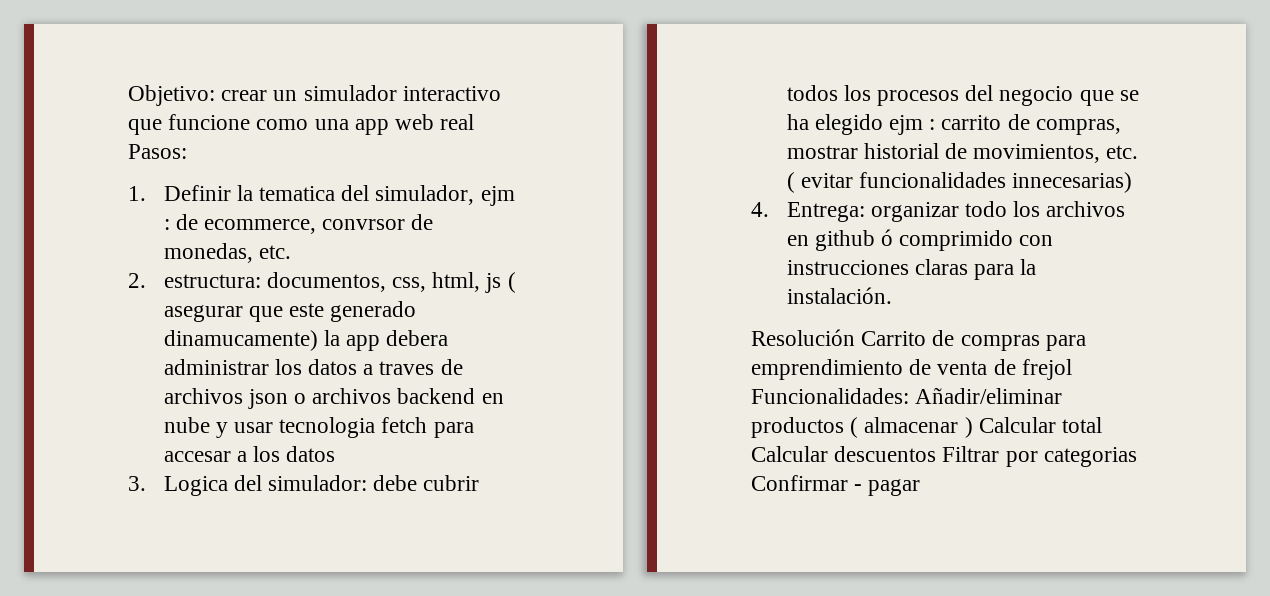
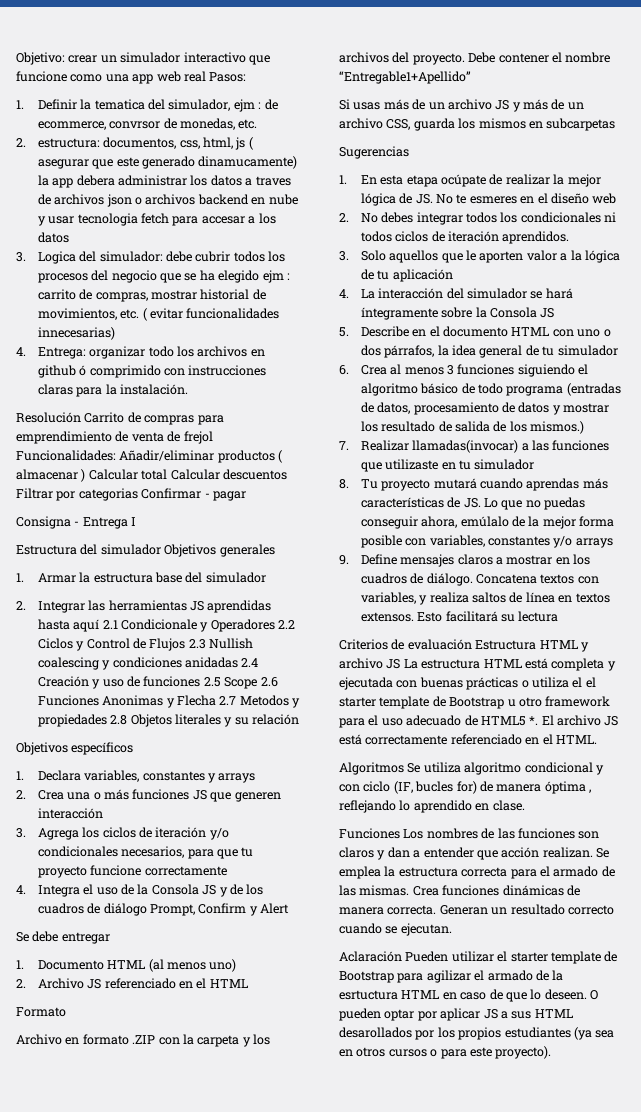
(921, 487) none -> [16,516,137,529] [16,544,275,557] [16,572,266,583] [16,600,272,613] [37,619,296,632] [37,638,254,651] [37,657,259,670] [37,676,278,689] [37,695,301,708] [37,714,300,727] [16,742,134,755] [16,770,256,783] [16,789,281,802] [37,808,103,819] [16,827,229,840] [37,846,254,859] [37,865,227,878] [16,884,264,897] [37,903,290,916] [16,931,110,944] [16,959,237,972] [16,978,248,989] [16,1007,66,1017] [16,1034,270,1047] [339,52,611,65] [339,71,471,84] [339,99,584,112] [339,118,616,131] [339,146,409,159] [339,174,601,187] [360,193,617,206] [339,212,617,225] [360,231,570,244] [339,250,620,263] [360,269,453,282] [339,288,573,299] [360,307,555,320] [339,326,611,337] [360,345,618,358] [339,364,589,377] [360,383,621,396] [360,402,610,415] [360,421,585,434] [339,440,610,453] [360,459,535,472] [339,478,608,491] [360,497,586,510] [360,516,615,529] [360,535,613,548] [339,554,591,567] [360,573,599,586] [360,592,610,605] [360,611,559,622] [339,639,589,652] [339,658,616,671] [339,677,596,690] [339,696,611,709] [339,715,619,728] [339,734,597,745] [339,762,604,775] [339,781,591,794] [339,800,525,813] [339,828,600,839] [339,847,609,860] [339,866,615,879] [339,885,580,896] [339,904,614,915] [339,923,452,936] [339,951,618,964] [339,970,564,983] [339,989,598,1002] [339,1008,573,1021] [339,1027,615,1040] [339,1046,552,1059] // Consigna - Entrega I // Estructura del simulador Objetivos generales // 1. Armar la estructura base del simulador // 2. Integrar las herramientas JS aprendidas hasta aquí 2.1 Condicionale y Operadores 2.2 Ciclos y Control de Flujos 2.3 Nullish coalescing y condiciones anidadas 2.4 Creación y uso de funciones 2.5 Scope 2.6 Funciones Anonimas y Flecha 2.7 Metodos y propiedades 2.8 Objetos literales y su relación // Objetivos específicos // 1. Declara variables, constantes y arrays // 2. Crea una o más funciones JS que generen interacción // 3. Agrega los ciclos de iteración y/o condicionales necesarios, para que tu proyecto funcione correctamente // 4. Integra el uso de la Consola JS y de los cuadros de diálogo Prompt, Confirm y Alert // Se debe entregar // 1. Documento HTML (al menos uno) // 2. Archivo JS referenciado en el HTML // Formato // Archivo en formato .ZIP con la carpeta y los archivos del proyecto. Debe contener el nombre “Entregable1+Apellido” // Si usas más de un archivo JS y más de un archivo CSS, guarda los mismos en subcarpetas // Sugerencias // 1. En esta etapa ocúpate de realizar la mejor lógica de JS. No te esmeres en el diseño web // 2. No debes integrar todos los condicionales ni todos ciclos de iteración aprendidos. // 3. Solo aquellos que le aporten valor a la lógica de tu aplicación // 4. La interacción del simulador se hará íntegramente sobre la Consola JS // 5. Describe en el documento HTML con uno o dos párrafos, la idea general de tu simulador // 6. Crea al menos 3 funciones siguiendo el algoritmo básico de todo programa (entradas de datos, procesamiento de datos y mostrar los resultado de salida de los mismos.) // 7. Realizar llamadas(invocar) a las funciones que utilizaste en tu simulador // 8. Tu proyecto mutará cuando aprendas más características de JS. Lo que no puedas conseguir ahora, emúlalo de la mejor forma posible con variables, constantes y/o arrays // 9. Define mensajes claros a mostrar en los cuadros de diálogo. Concatena textos con variables, y realiza saltos de línea en textos extensos. Esto facilitará su lectura // Criterios de evaluación Estructura HTML y archivo JS La estructura HTML está completa y ejecutada con buenas prácticas o utiliza el el starter template de Bootstrap u otro framework para el uso adecuado de HTML5 *. El archivo JS está correctamente referenciado en el HTML. // Algoritmos Se utiliza algoritmo condicional y con ciclo (IF, bucles for) de manera óptima , reflejando lo aprendido en clase. // Funciones Los nombres de las funciones son claros y dan a entender que acción realizan. Se emplea la estructura correcta para el armado de las mismas. Crea funciones dinámicas de manera correcta. Generan un resultado correcto cuando se ejecutan. // Aclaración Pueden utilizar el starter template de Bootstrap para agilizar el armado de la esrtuctura HTML en caso de que lo deseen. O pueden optar por aplicar JS a sus HTML desarollados por los propios estudiantes (ya sea en otros cursos o para este proyecto).

